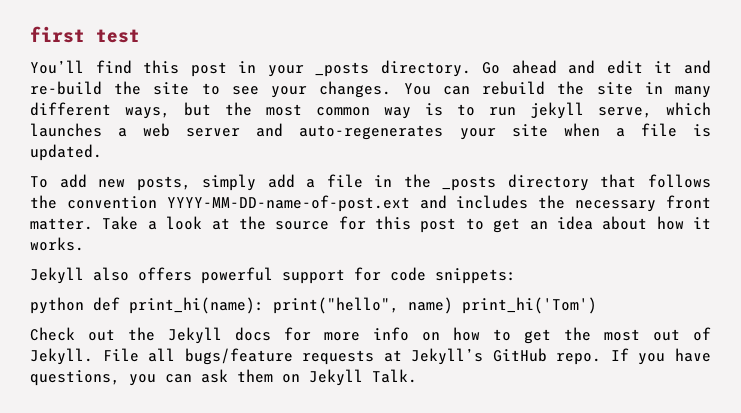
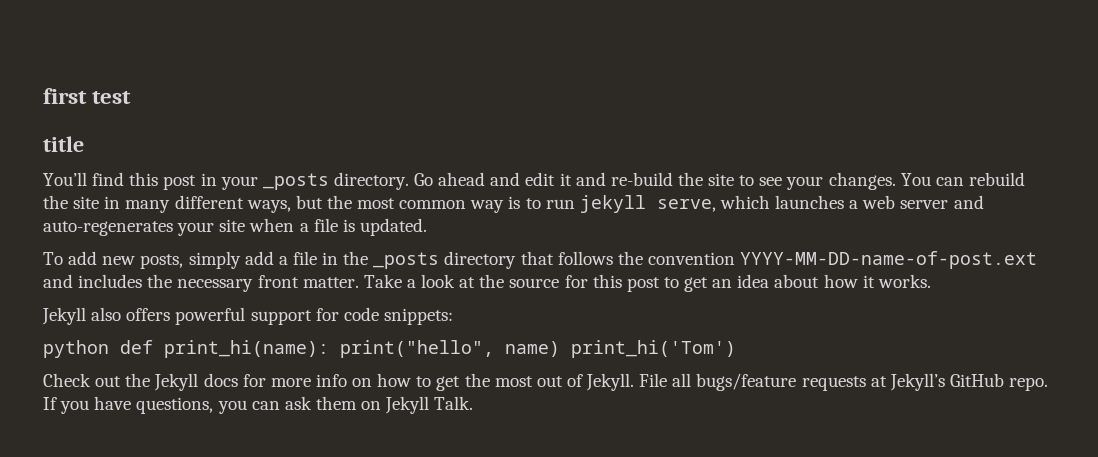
(140, 36) none -> [43,136,84,152] // title

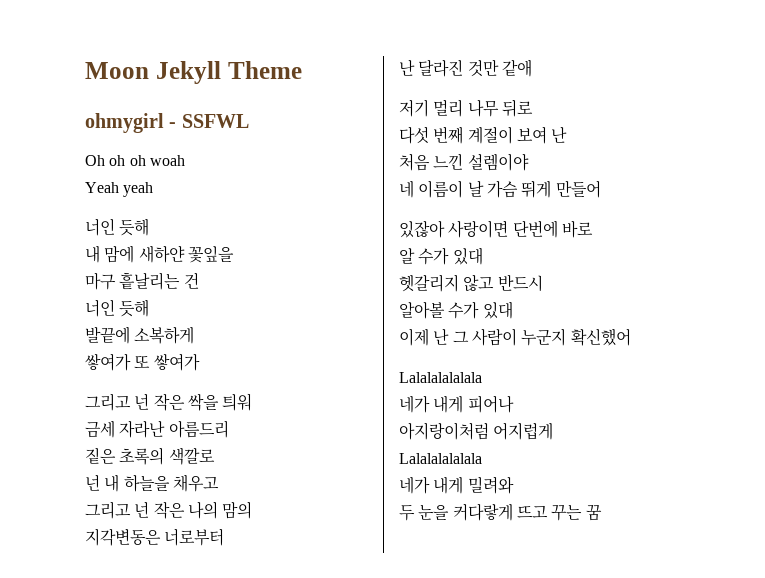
[43,88,132,104] [43,136,84,152] [43,172,1025,190] [43,195,984,213] [43,218,427,236] [43,251,1038,269] [43,274,931,292] [42,307,453,325] [43,340,736,358] [43,373,1049,391] [43,396,474,414] first test // title // You’ll find this post in your _posts directory. Go ahead and edit it and re-build the site to see your changes. You can rebuild the site in many different ways, but the most common way is to run jekyll serve, which launches a web server and auto-regenerates your site when a file is updated. // To add new posts, simply add a file in the _posts directory that follows the convention YYYY-MM-DD-name-of-post.ext and includes the necessary front matter. Take a look at the source for this post to get an idea about how it works. // Jekyll also offers powerful support for code snippets: // python def print_hi(name): print("hello", name) print_hi('Tom') // Check out the Jekyll docs for more info on how to get the most out of Jekyll. File all bugs/feature requests at Jekyll’s GitHub repo. If you have questions, you can ask them on Jekyll Talk. -> [85,61,302,84] [85,113,249,133] [85,155,185,166] [85,182,154,197] [85,218,150,236] [85,245,234,263] [85,272,199,290] [85,299,150,317] [85,326,195,344] [85,353,200,371] [85,393,253,411] [85,420,229,438] [85,447,215,465] [85,474,219,492] [85,501,253,519] [85,528,225,546] [399,59,532,77] [399,99,533,117] [399,126,568,144] [399,153,529,171] [399,180,601,198] [399,220,593,238] [399,247,483,265] [399,274,543,292] [399,301,513,319] [399,328,631,346] [399,372,482,383] [399,395,514,413] [399,422,554,440] [399,453,482,464] [399,476,514,494] [399,503,602,521] Moon Jekyll Theme // ohmygirl - SSFWL // Oh oh oh woah // Yeah yeah // 너인 듯해 // 내 맘에 새하얀 꽃잎을 // 마구 흩날리는 건 // 너인 듯해 // 발끝에 소복하게 // 쌓여가 또 쌓여가 // 그리고 넌 작은 싹을 틔워 // 금세 자라난 아름드리 // 짙은 초록의 색깔로 // 넌 내 하늘을 채우고 // 그리고 넌 작은 나의 맘의 // 지각변동은 너로부터 // 난 달라진 것만 같애 // 저기 멀리 나무 뒤로 // 다섯 번째 계절이 보여 난 // 처음 느낀 설렘이야 // 네 이름이 날 가슴 뛰게 만들어 // 있잖아 사랑이면 단번에 바로 // 알 수가 있대 // 헷갈리지 않고 반드시 // 알아볼 수가 있대 // 이제 난 그 사람이 누군지 확신했어 // Lalalalalalala // 네가 내게 피어나 // 아지랑이처럼 어지럽게 // Lalalalalalala // 네가 내게 밀려와 // 두 눈을 커다랗게 뜨고 꾸는 꿈

